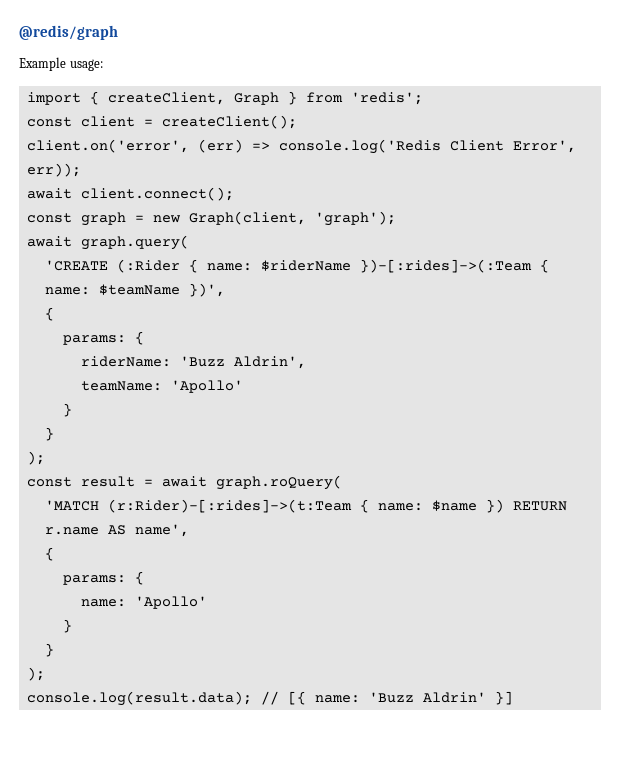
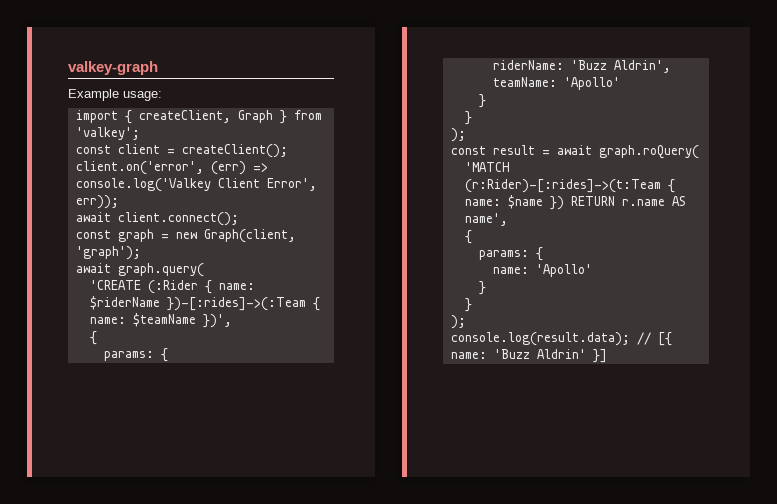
[19,25,118,40] @redis/graph -> [68,61,158,75] valkey-graph
[350,92,423,105] 'redis'; -> [75,127,140,140] 'valkey';
[278,139,441,154] console.log('Redis -> [75,178,211,192] console.log('Valkey

